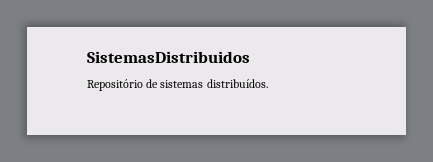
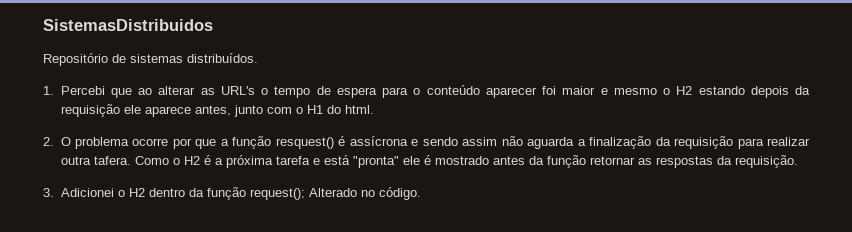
(268, 83) none -> [43,85,810,98] [60,104,374,117] [43,136,811,149] [60,155,798,168] [43,187,421,200] // 1. Percebi que ao alterar as URL's o tempo de espera para o conteúdo aparecer foi maior e mesmo o H2 estando depois da requisição ele aparece antes, junto com o H1 do html. // 2. O problema ocorre por que a função resquest() é assícrona e sendo assim não aguarda a finalização da requisição para realizar outra tafera. Como o H2 é a próxima tarefa e está "pronta" ele é mostrado antes da função retornar as respostas da requisição. // 3. Adicionei o H2 dentro da função request(); Alterado no código.

